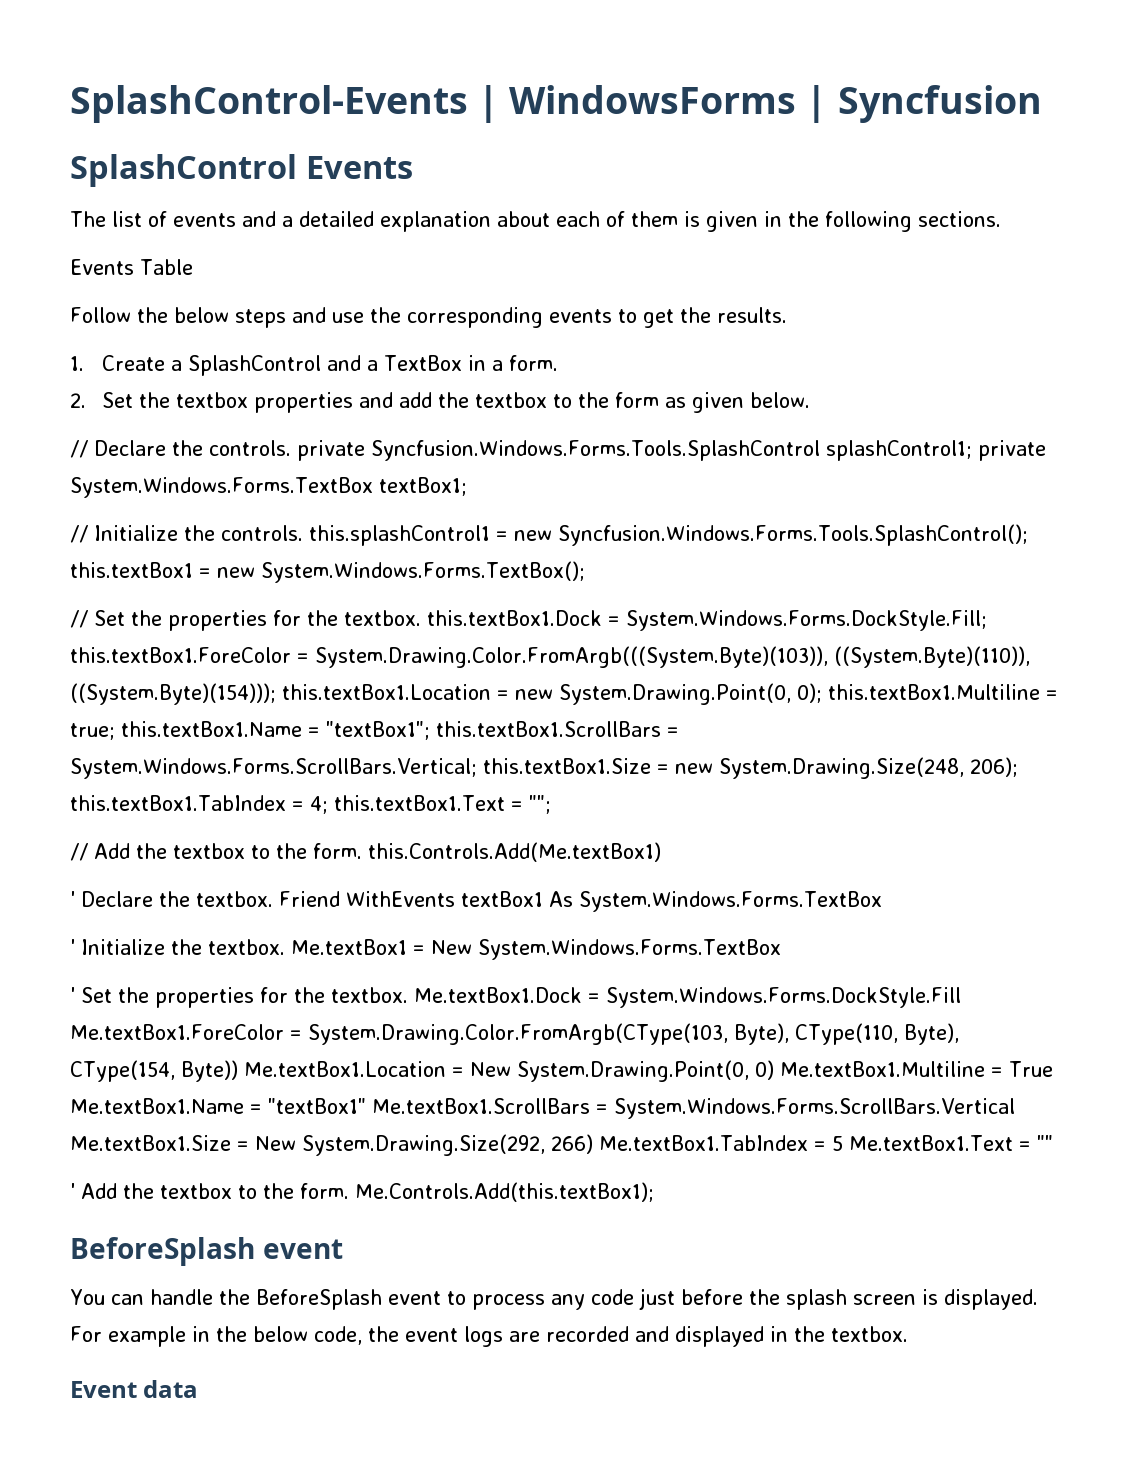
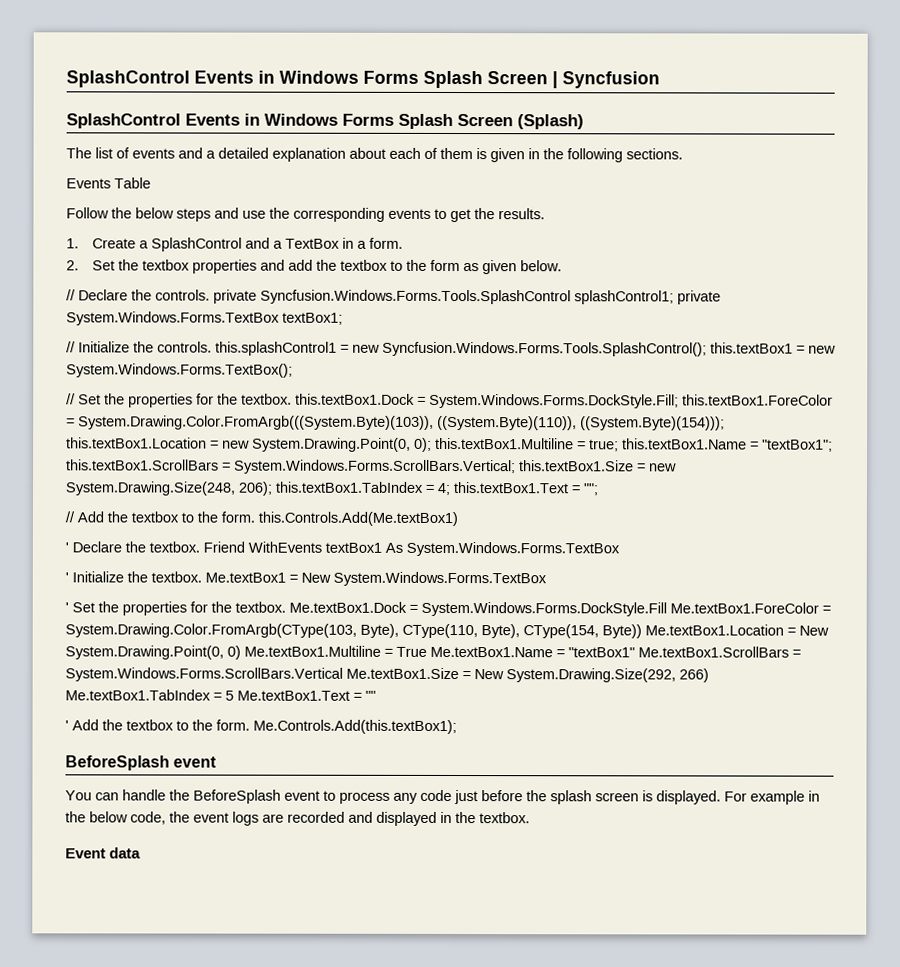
[70,85,1042,123] [70,154,413,187] SplashControl-Events | WindowsForms | Syncfusion // SplashControl Events -> [66,70,660,89] [66,113,584,130] SplashControl Events in Windows Forms Splash Screen | Syncfusion // SplashControl Events in Windows Forms Splash Screen (Splash)

